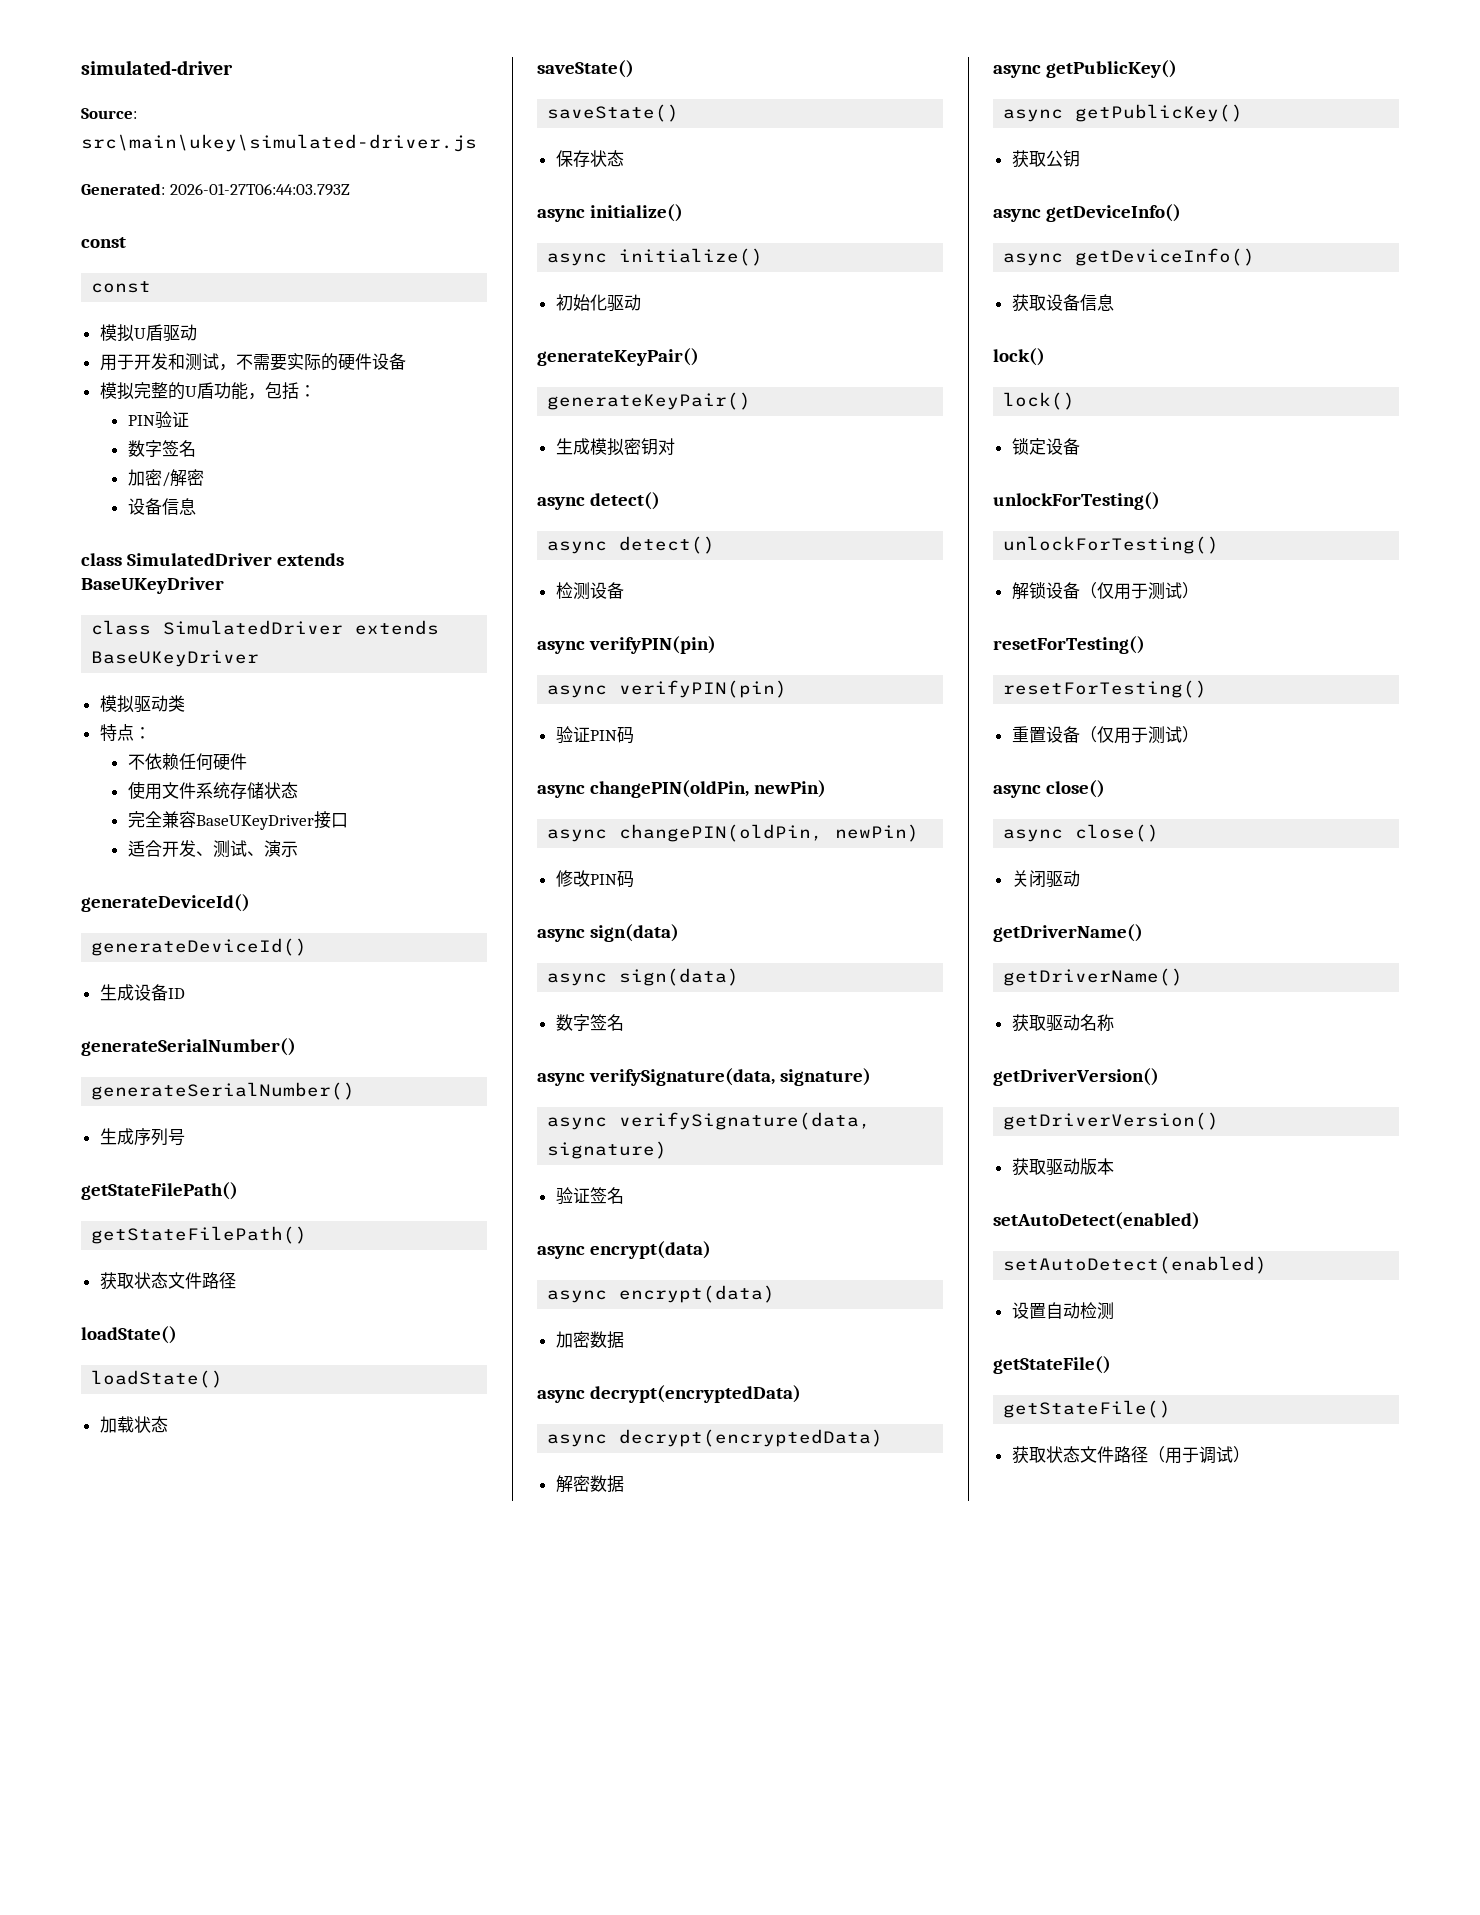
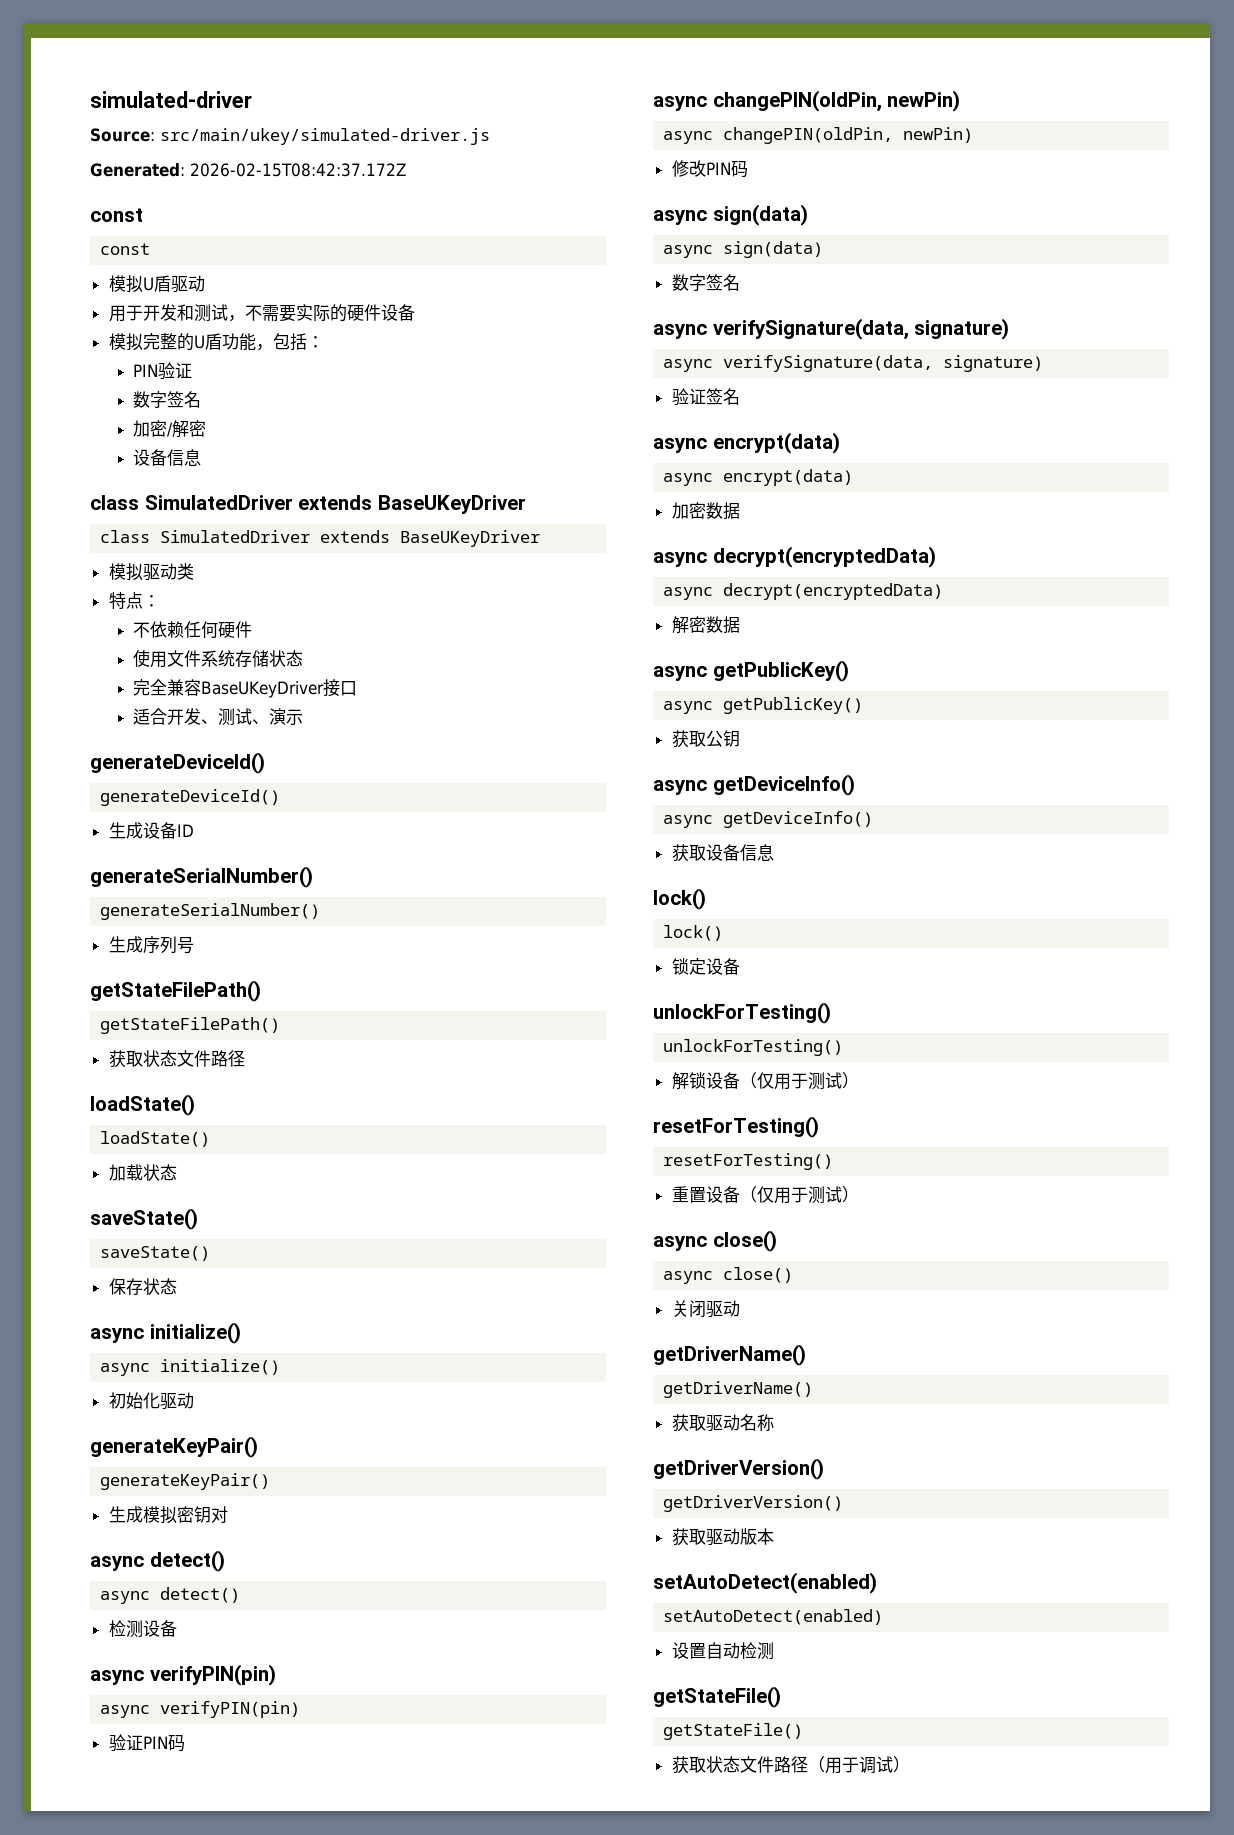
[81,134,477,152] src\main\ukey\simulated-driver.js -> [160,128,490,145] src/main/ukey/simulated-driver.js
[169,183,350,196] 2026-01-27T06:44:03.793Z -> [190,163,406,177] 2026-02-15T08:42:37.172Z

